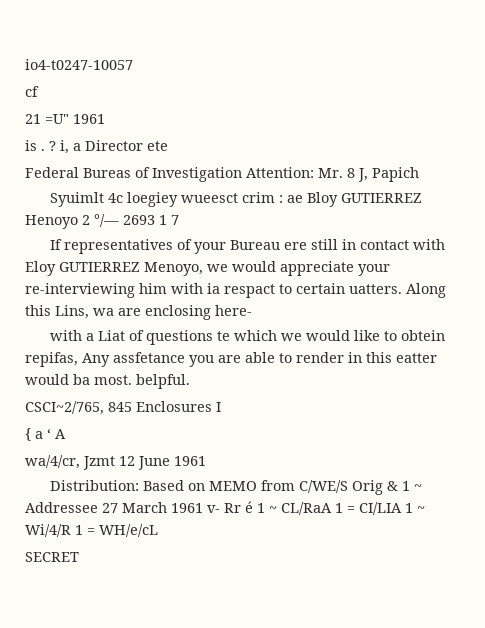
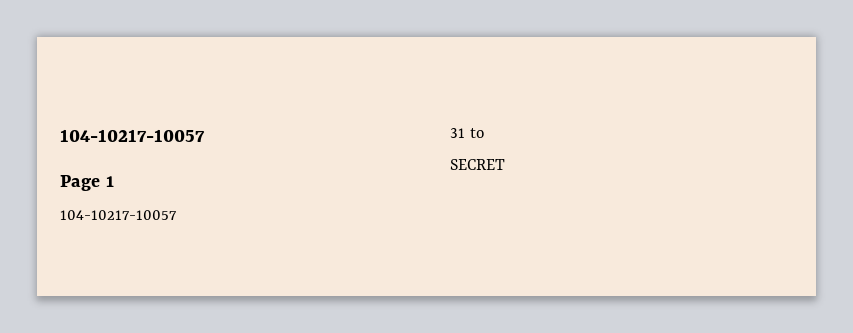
[25,59,133,70] [25,86,39,97] [25,114,105,124] [25,140,168,154] [25,167,419,182] [50,192,423,207] [25,214,179,229] [50,239,446,254] [25,261,390,276] [25,283,446,298] [25,305,252,320] [50,330,446,345] [25,352,437,367] [25,374,190,389] [25,401,221,415] [25,428,66,441] [25,455,206,470] [50,480,423,495] [25,501,425,515] [25,524,158,537] io4-t0247-10057 // cf // 21 =U" 1961 // is . ? i, a Director ete // Federal Bureas of Investigation Attention: Mr. 8 J, Papich // Syuimlt 4c loegiey wueesct crim : ae Bloy GUTIERREZ Henoyo 2 °/— 2693 1 7 // If representatives of your Bureau ere still in contact with Eloy GUTIERREZ Menoyo, we would appreciate your re-interviewing him with ia respact to certain uatters. Along this Lins, wa are enclosing here- // with a Liat of questions te which we would like to obtein repifas, Any assfetance you are able to render in this eatter would ba most. belpful. // CSCI~2/765, 845 Enclosures I // { a ‘ A // wa/4/cr, Jzmt 12 June 1961 // Distribution: Based on MEMO from C/WE/S Orig & 1 ~ Addressee 27 March 1961 v- Rr é 1 ~ CL/RaA 1 = CI/LIA 1 ~ Wi/4/R 1 = WH/e/cL -> [60,129,205,142] [60,175,114,191] [60,210,177,220] [450,128,484,138] 104-10217-10057 // Page 1 // 104-10217-10057 // 31 to

